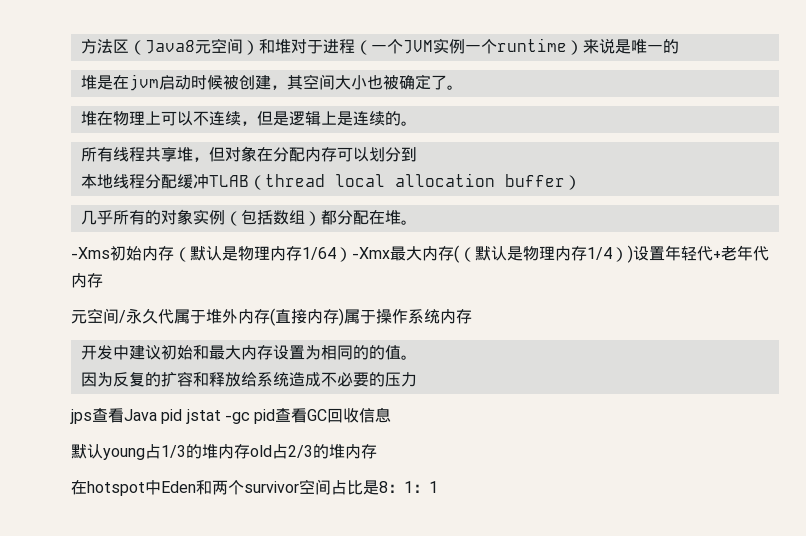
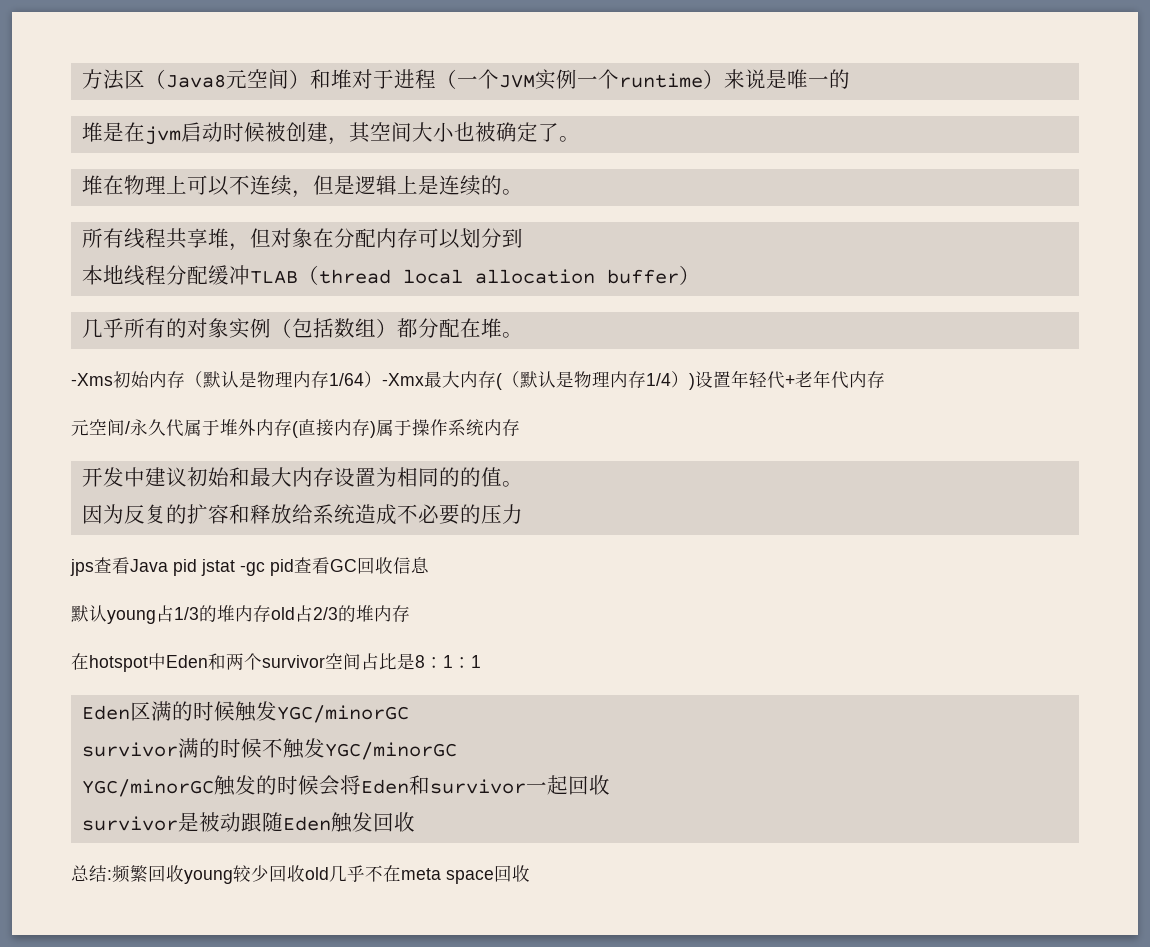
(438, 487) none -> [81,701,409,723] [81,738,457,760] [81,775,610,797] [81,812,415,833] [71,865,530,884] // Eden区满的时候触发YGC/minorGC // survivor满的时候不触发YGC/minorGC // YGC/minorGC触发的时候会将Eden和survivor一起回收 // survivor是被动跟随Eden触发回收 // 总结:频繁回收young较少回收old几乎不在meta space回收

